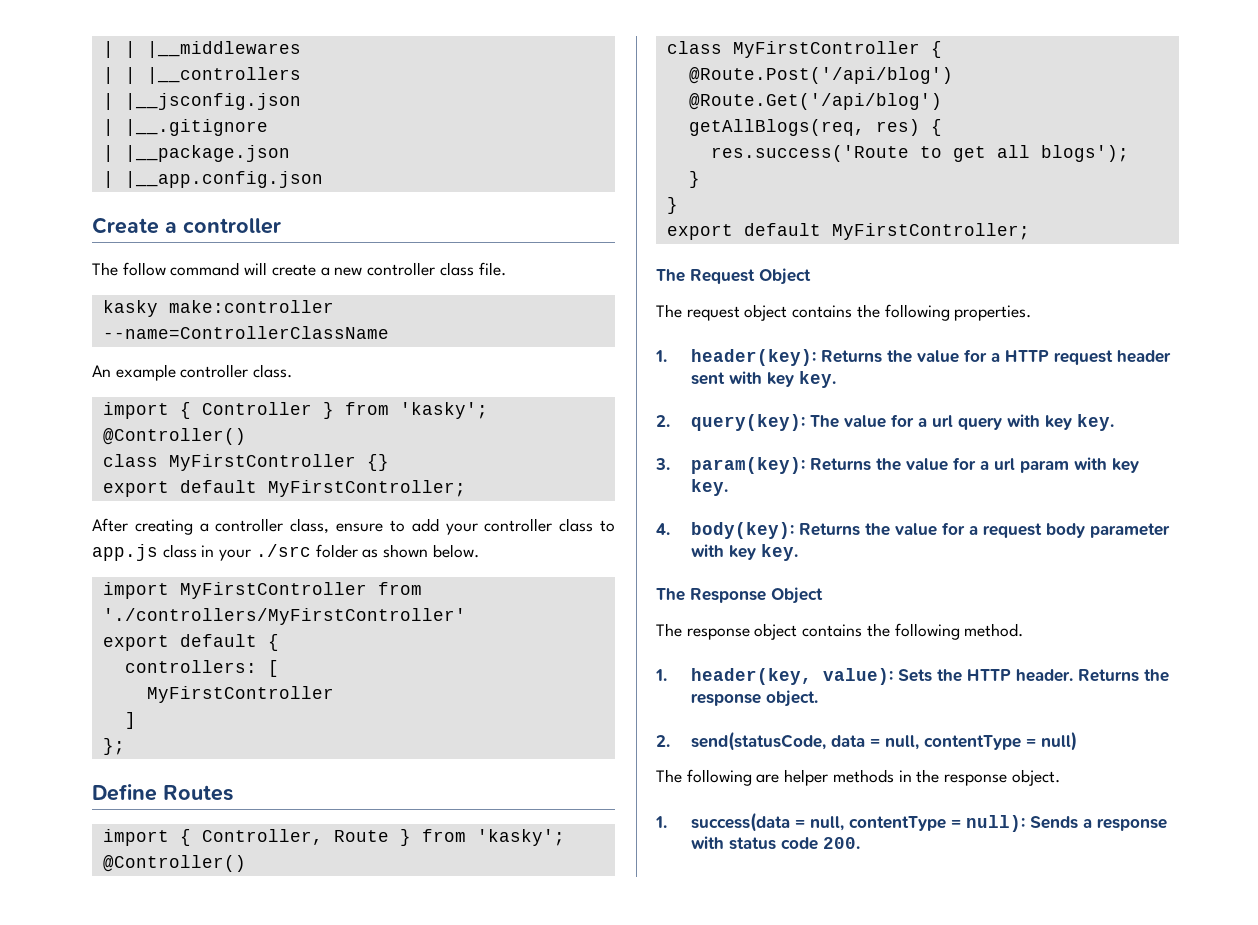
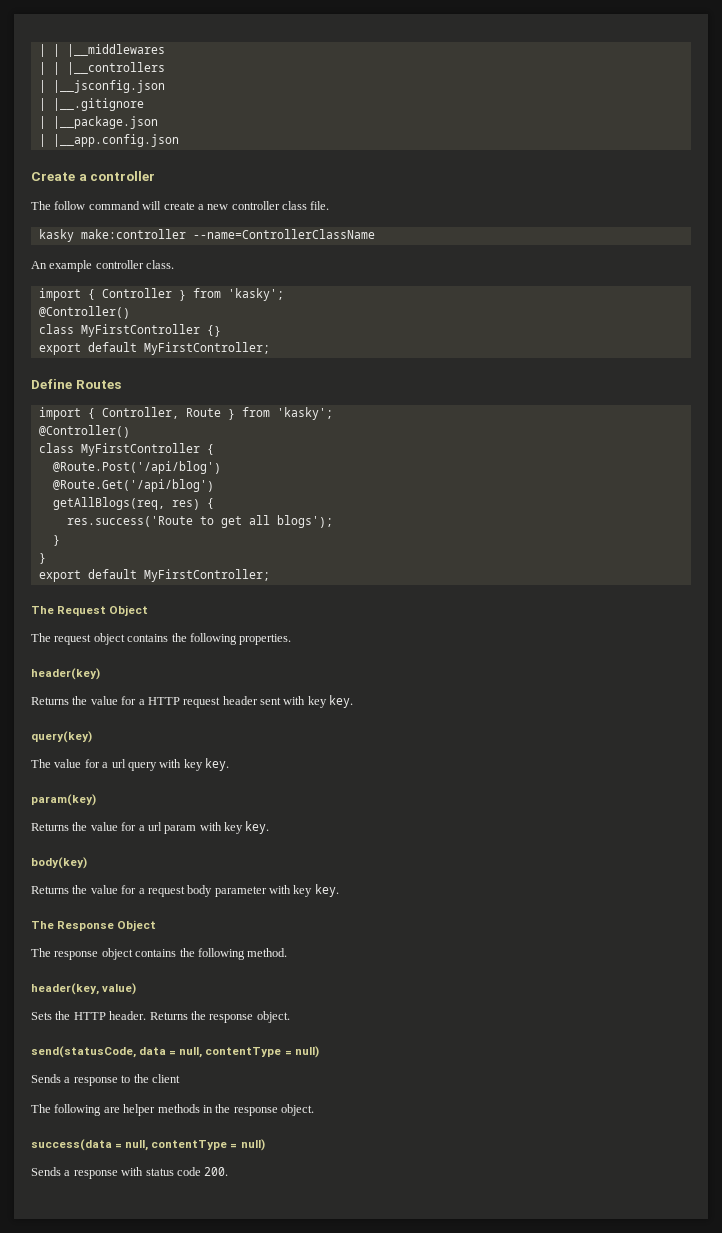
[92,518,615,535] [92,544,479,561] [102,582,422,599] [102,608,466,625] [102,634,279,651] [124,660,279,677] [146,686,334,703] [124,712,136,729] [102,738,125,755] // After creating a controller class, ensure to add your controller class to app.js class in your ./src folder as shown below. // import MyFirstController from './controllers/MyFirstController' // export default { // controllers: [ // MyFirstController // ] // }; -> (270, 348) none
[655,349,816,366] 1. header(key): -> [31,668,100,680] header(key) //
[656,414,805,431] 2. query(key): -> [31,731,92,743] query(key) //
[655,457,805,474] 3. param(key): -> [31,794,96,806] param(key) //
[656,522,794,539] 4. body(key): -> [31,857,87,869] body(key) //
[655,668,893,685] 1. header(key, value): -> [31,983,137,995] header(key, value) //
[656,735,670,747] 2. -> (290, 1017) none
(1077, 741) none -> [31,1074,180,1086] // Sends a response to the client
[655,816,667,828] 1. -> (314, 1110) none
[965,815,1025,832] null): -> [240,1139,265,1151] null) //

